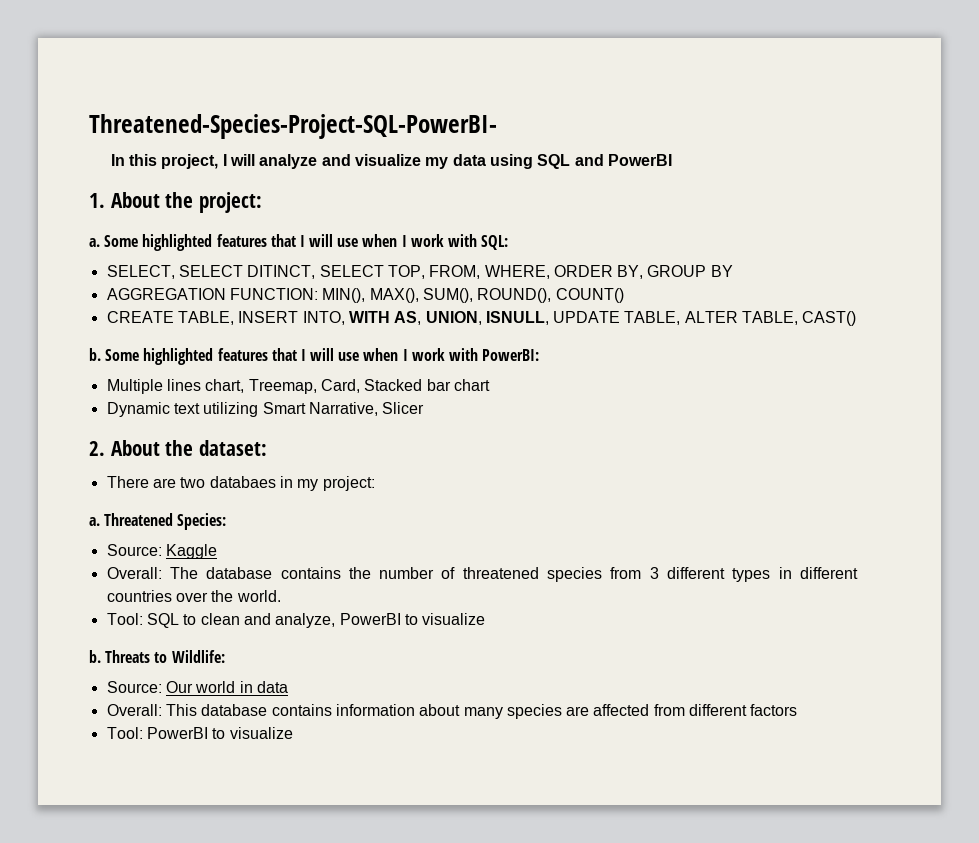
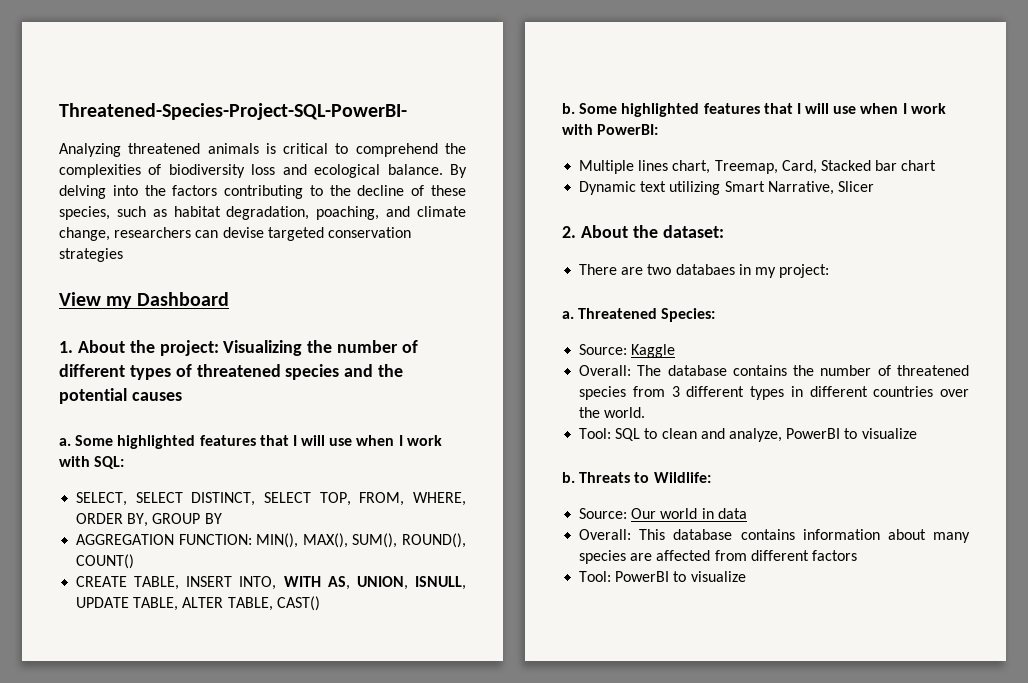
[110,154,672,169] [89,192,263,213] In this project, I will analyze and visualize my data using SQL and PowerBI // 1. About the project: -> [59,143,466,157] [59,164,467,178] [59,185,466,199] [59,206,466,220] [59,227,411,241] [59,248,123,262] [59,292,229,309] [59,340,419,356] [59,364,404,380] [59,388,182,404] Analyzing threatened animals is critical to comprehend the complexities of biodiversity loss and ecological balance. By delving into the factors contributing to the decline of these species, such as habitat degradation, poaching, and climate change, researchers can devise targeted conservation strategies // View my Dashboard // 1. About the project: Visualizing the number of different types of threatened species and the potential causes
[247,265,316,279] DITINCT, -> [191,492,256,506] DISTINCT,

